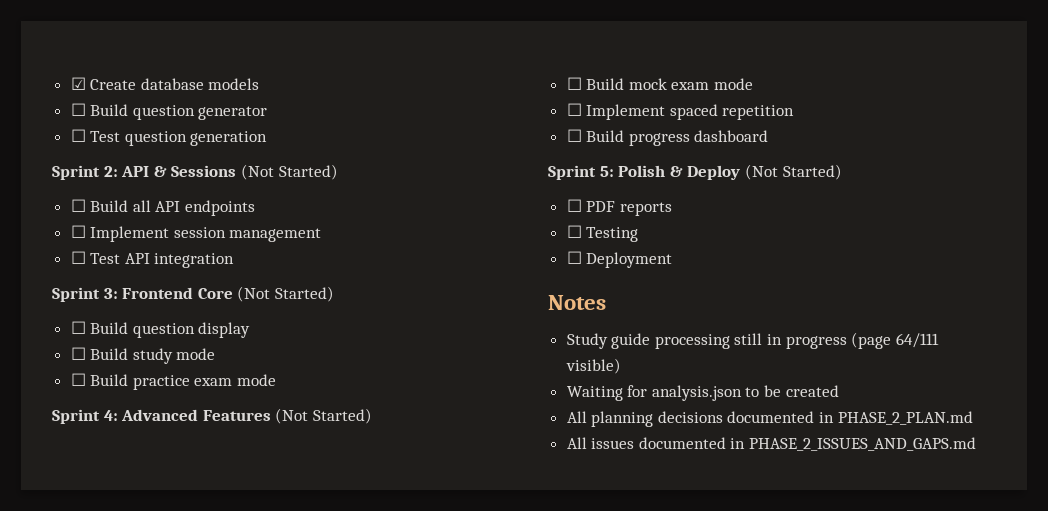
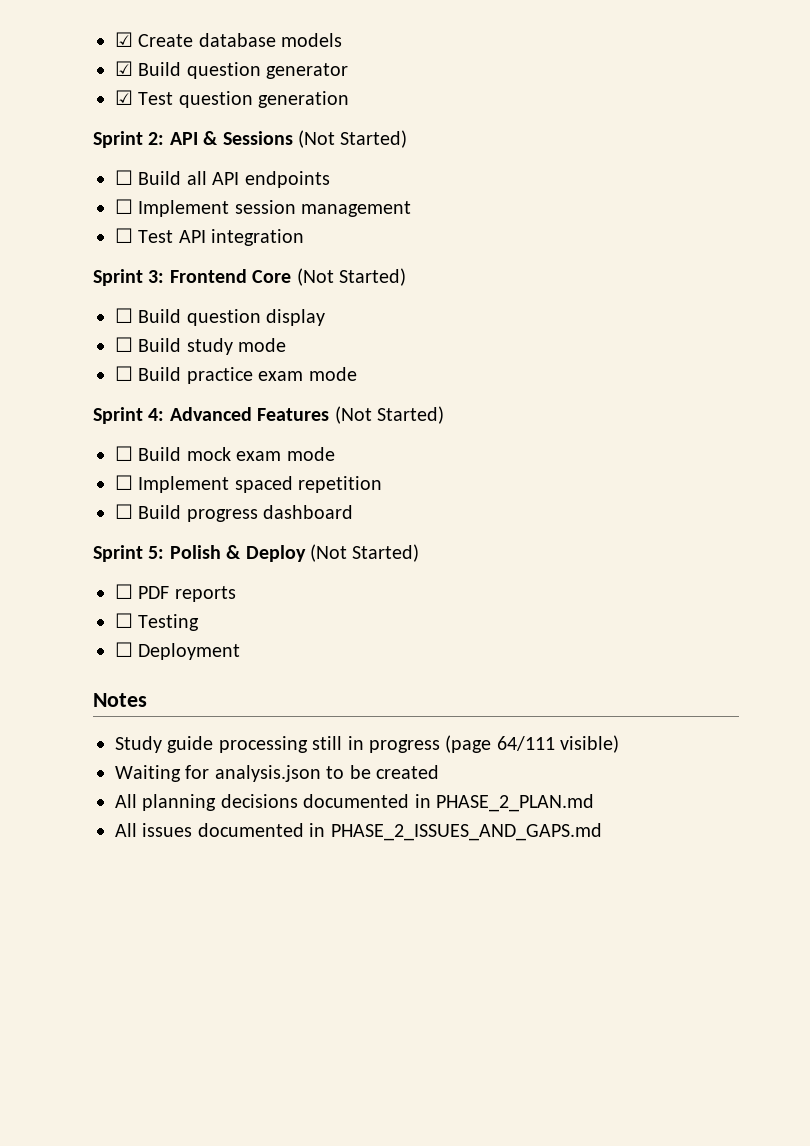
[70,103,86,116] ☐ -> [115,61,133,76] ☑
[70,129,86,142] ☐ -> [115,90,133,105] ☑

